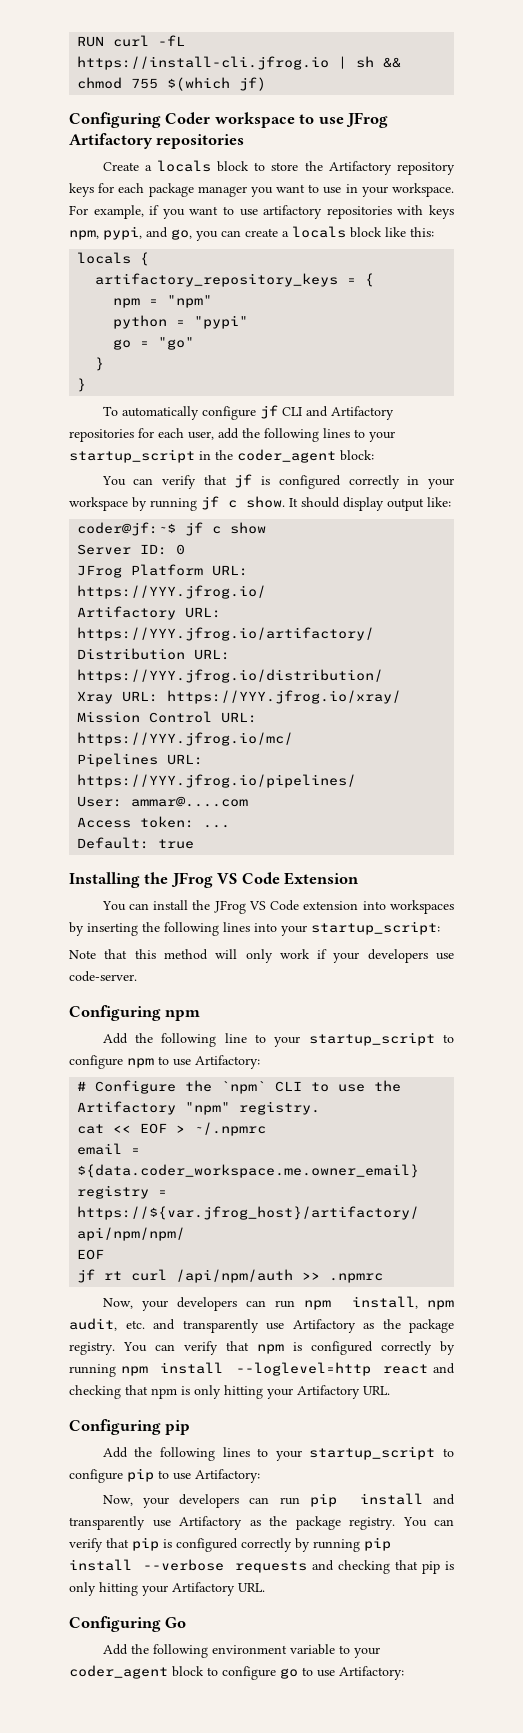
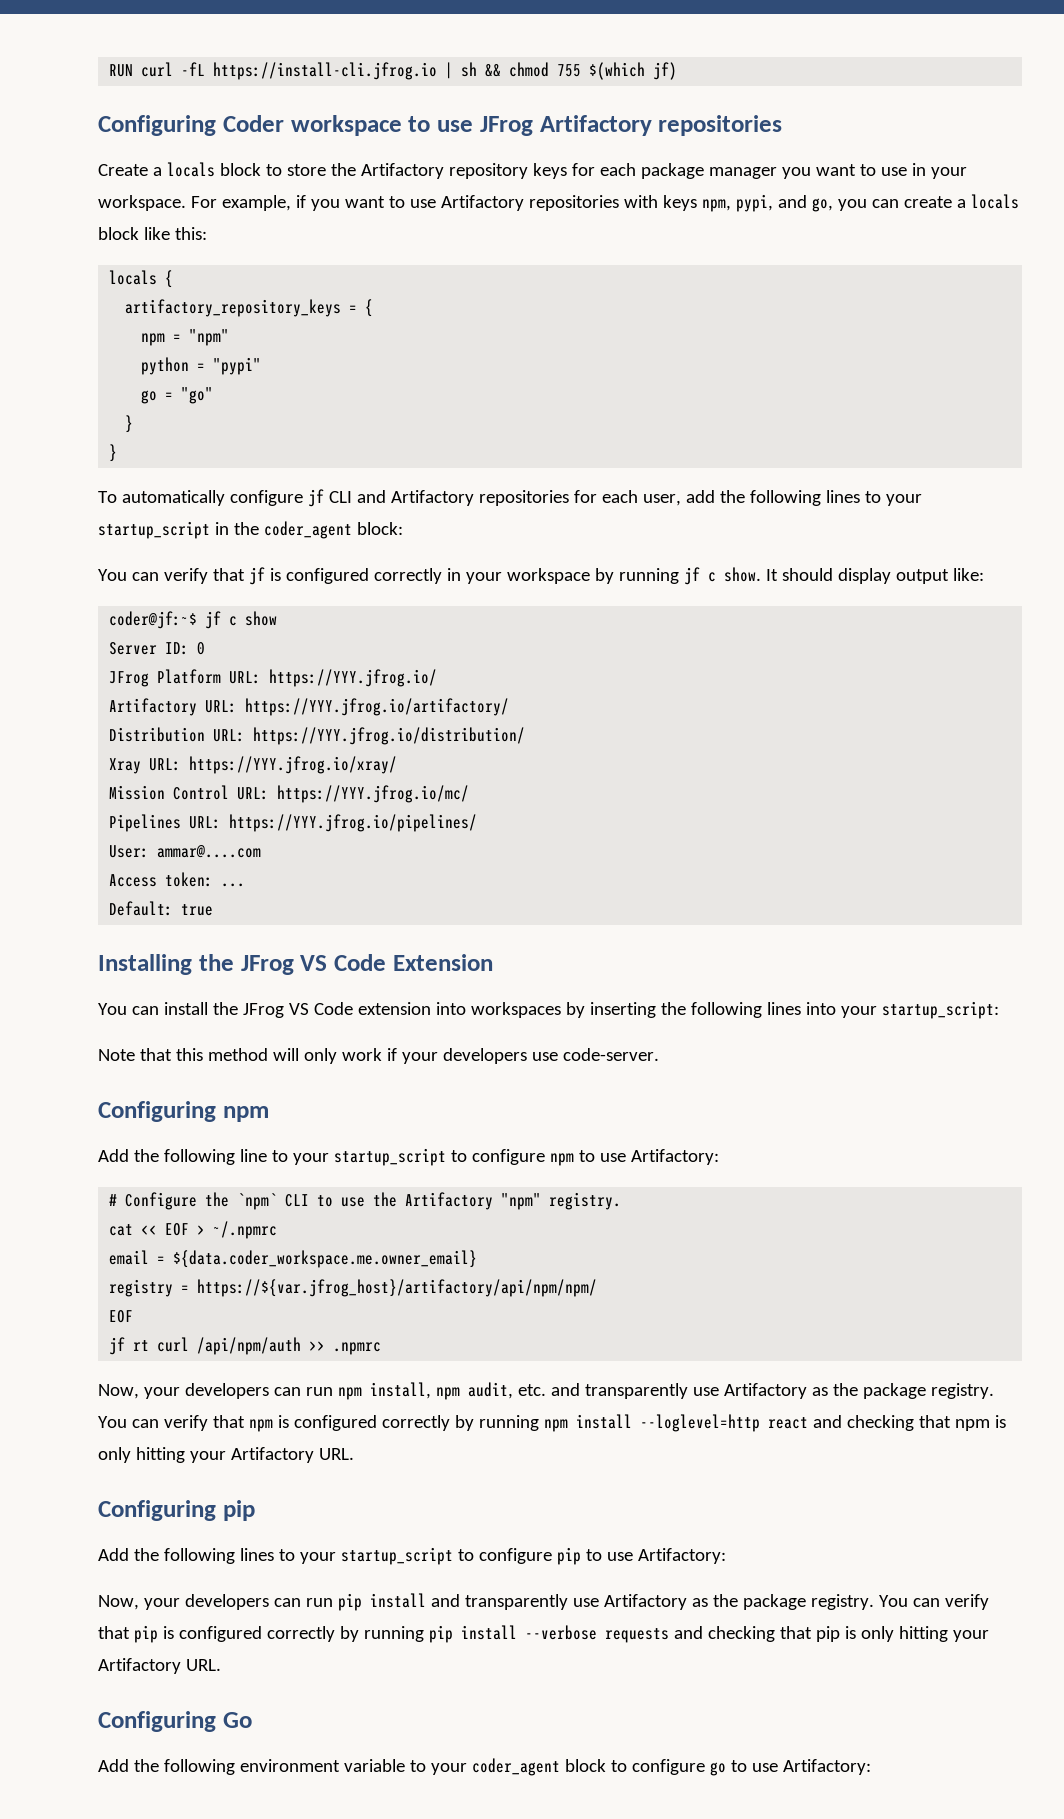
[263,205,323,219] artifactory -> [440,195,524,211] Artifactory

